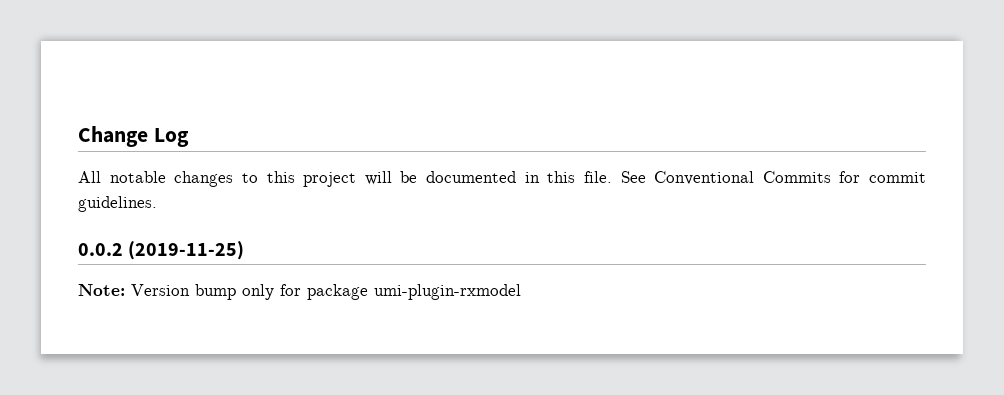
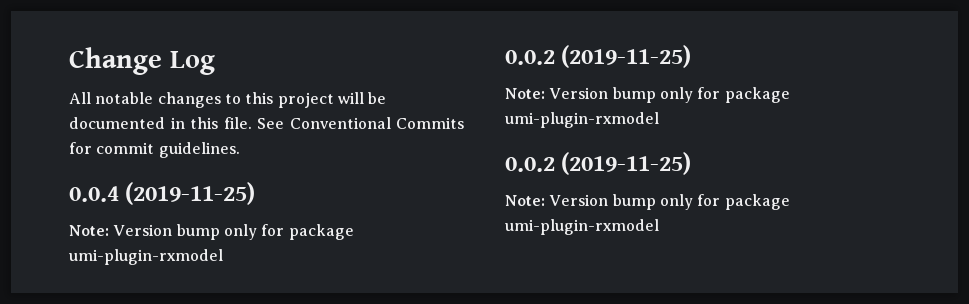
[78,241,245,260] [78,284,521,300] // 0.0.2 (2019-11-25) // Note: Version bump only for package umi-plugin-rxmodel -> [69,182,256,205] [69,224,354,240] [69,249,223,265] [505,45,692,68] [505,87,790,103] [505,112,659,128] [505,152,692,175] [505,194,790,210] [505,219,659,235] // 0.0.4 (2019-11-25) // Note: Version bump only for package umi-plugin-rxmodel // 0.0.2 (2019-11-25) // Note: Version bump only for package umi-plugin-rxmodel // 0.0.2 (2019-11-25) // Note: Version bump only for package umi-plugin-rxmodel

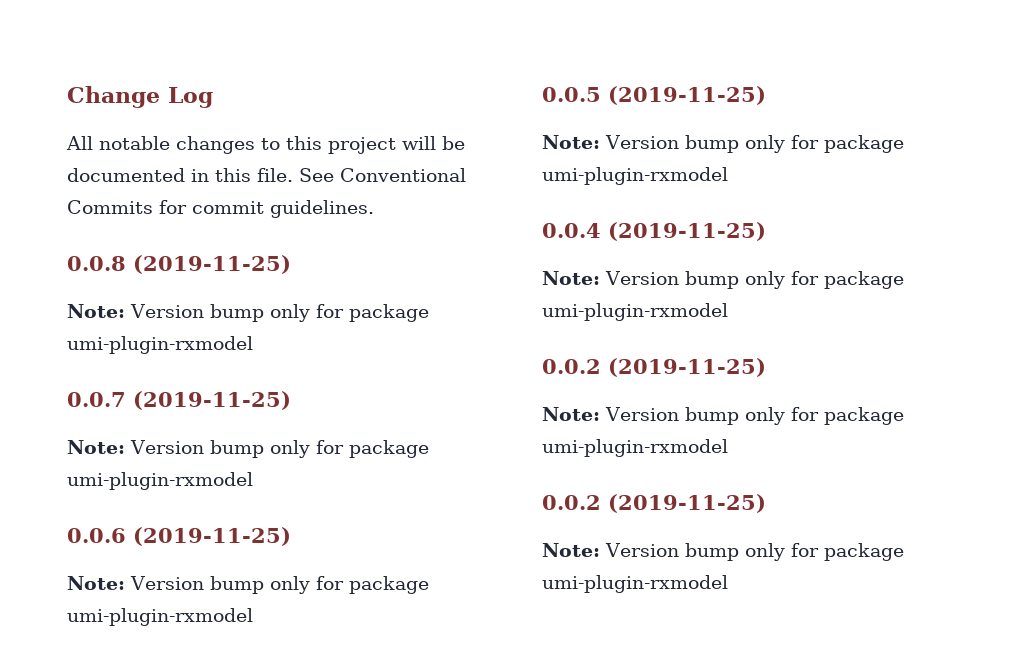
(240, 150) none -> [67,255,291,274] [67,304,429,322] [67,336,253,354] [67,391,291,410] [67,440,429,458] [67,472,253,490] [67,527,291,546] [67,576,429,594] [67,608,253,626] [542,86,766,105] [542,135,904,153] [542,167,728,185] // 0.0.8 (2019-11-25) // Note: Version bump only for package umi-plugin-rxmodel // 0.0.7 (2019-11-25) // Note: Version bump only for package umi-plugin-rxmodel // 0.0.6 (2019-11-25) // Note: Version bump only for package umi-plugin-rxmodel // 0.0.5 (2019-11-25) // Note: Version bump only for package umi-plugin-rxmodel

